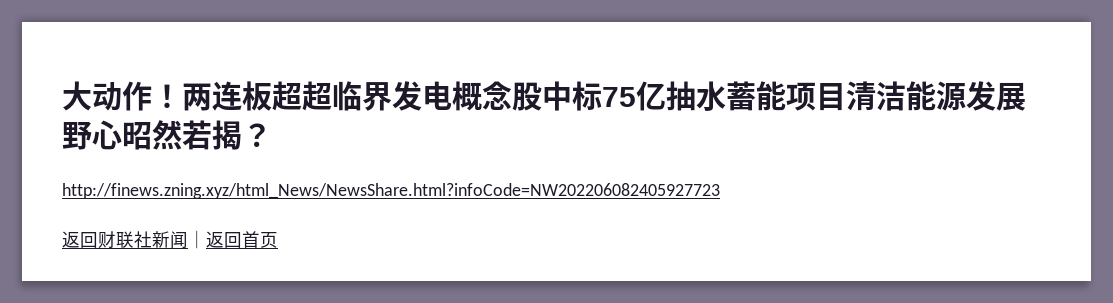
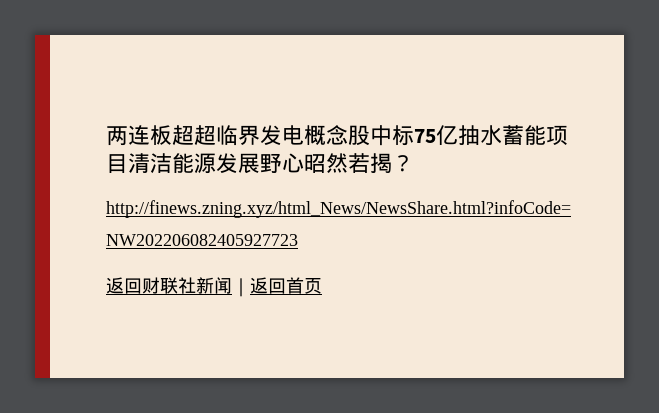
[62,81,182,111] 大动作！ -> (106, 136) none

